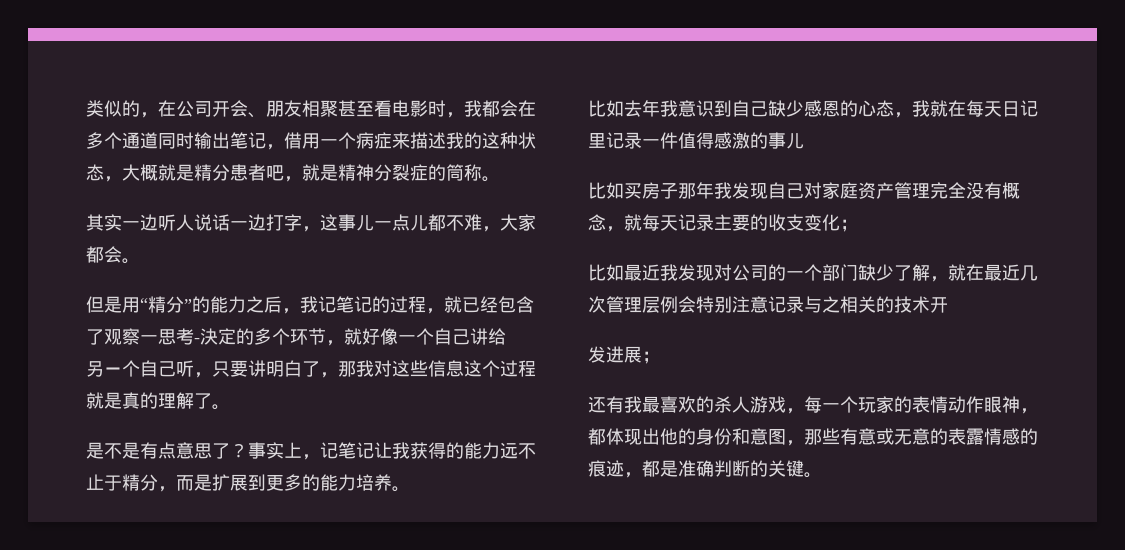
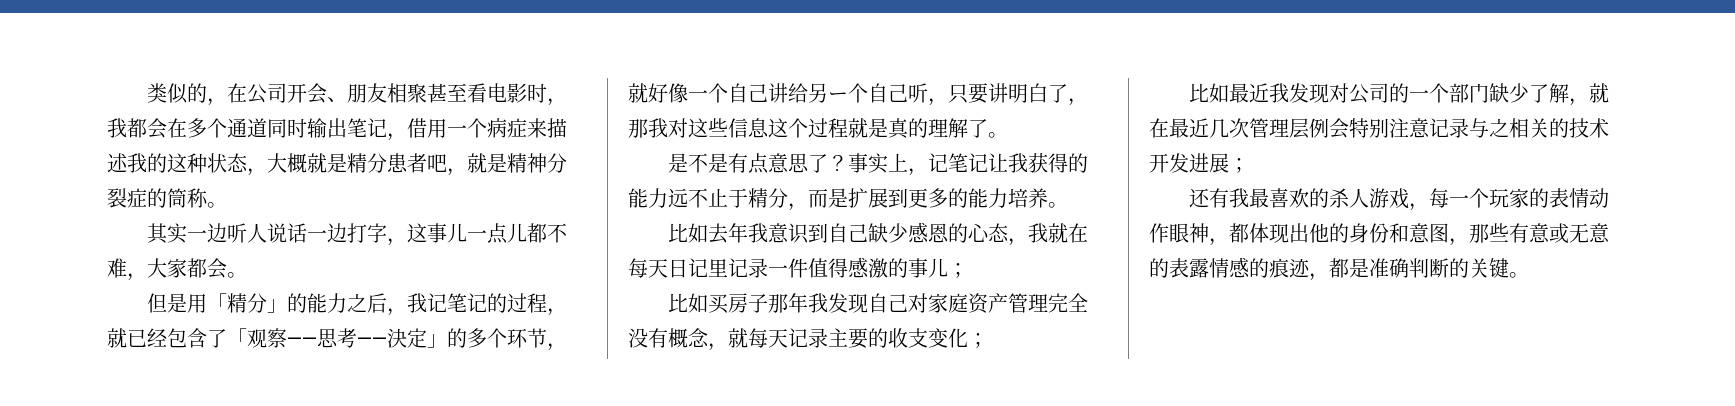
[140,296,192,313] “精分” -> [206,293,287,313] 「精分」
[104,328,236,345] 观察一思考-決定 -> [227,328,447,348] 「观察——思考——決定」
(804, 141) none -> [948,263,968,278] ；
(948, 305) // -> (1169, 163) none

